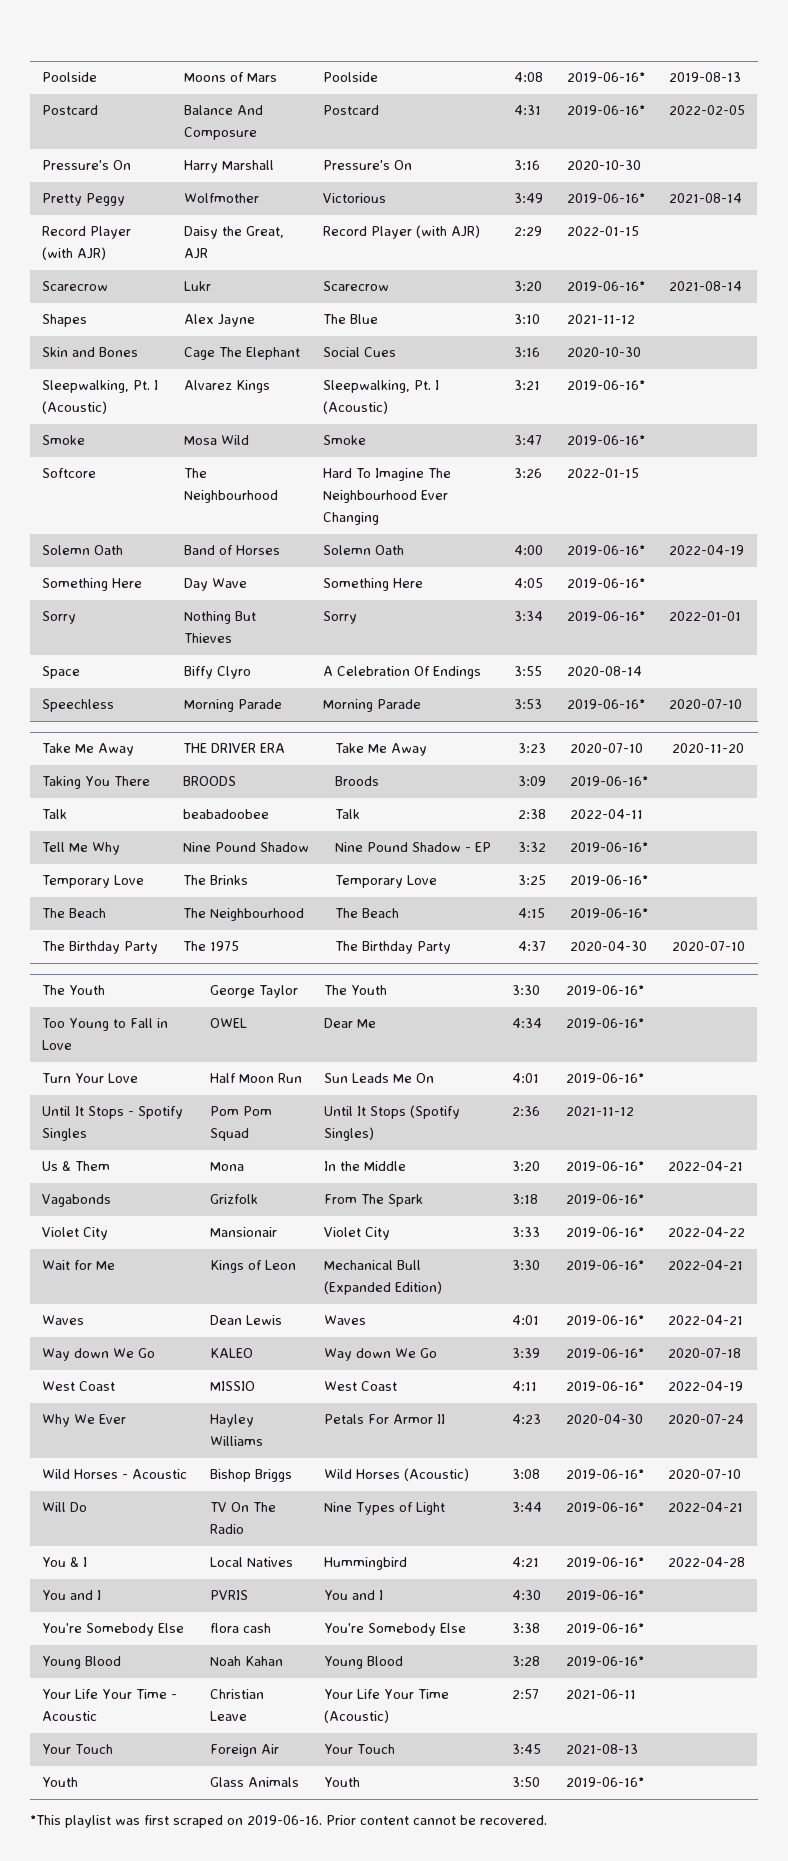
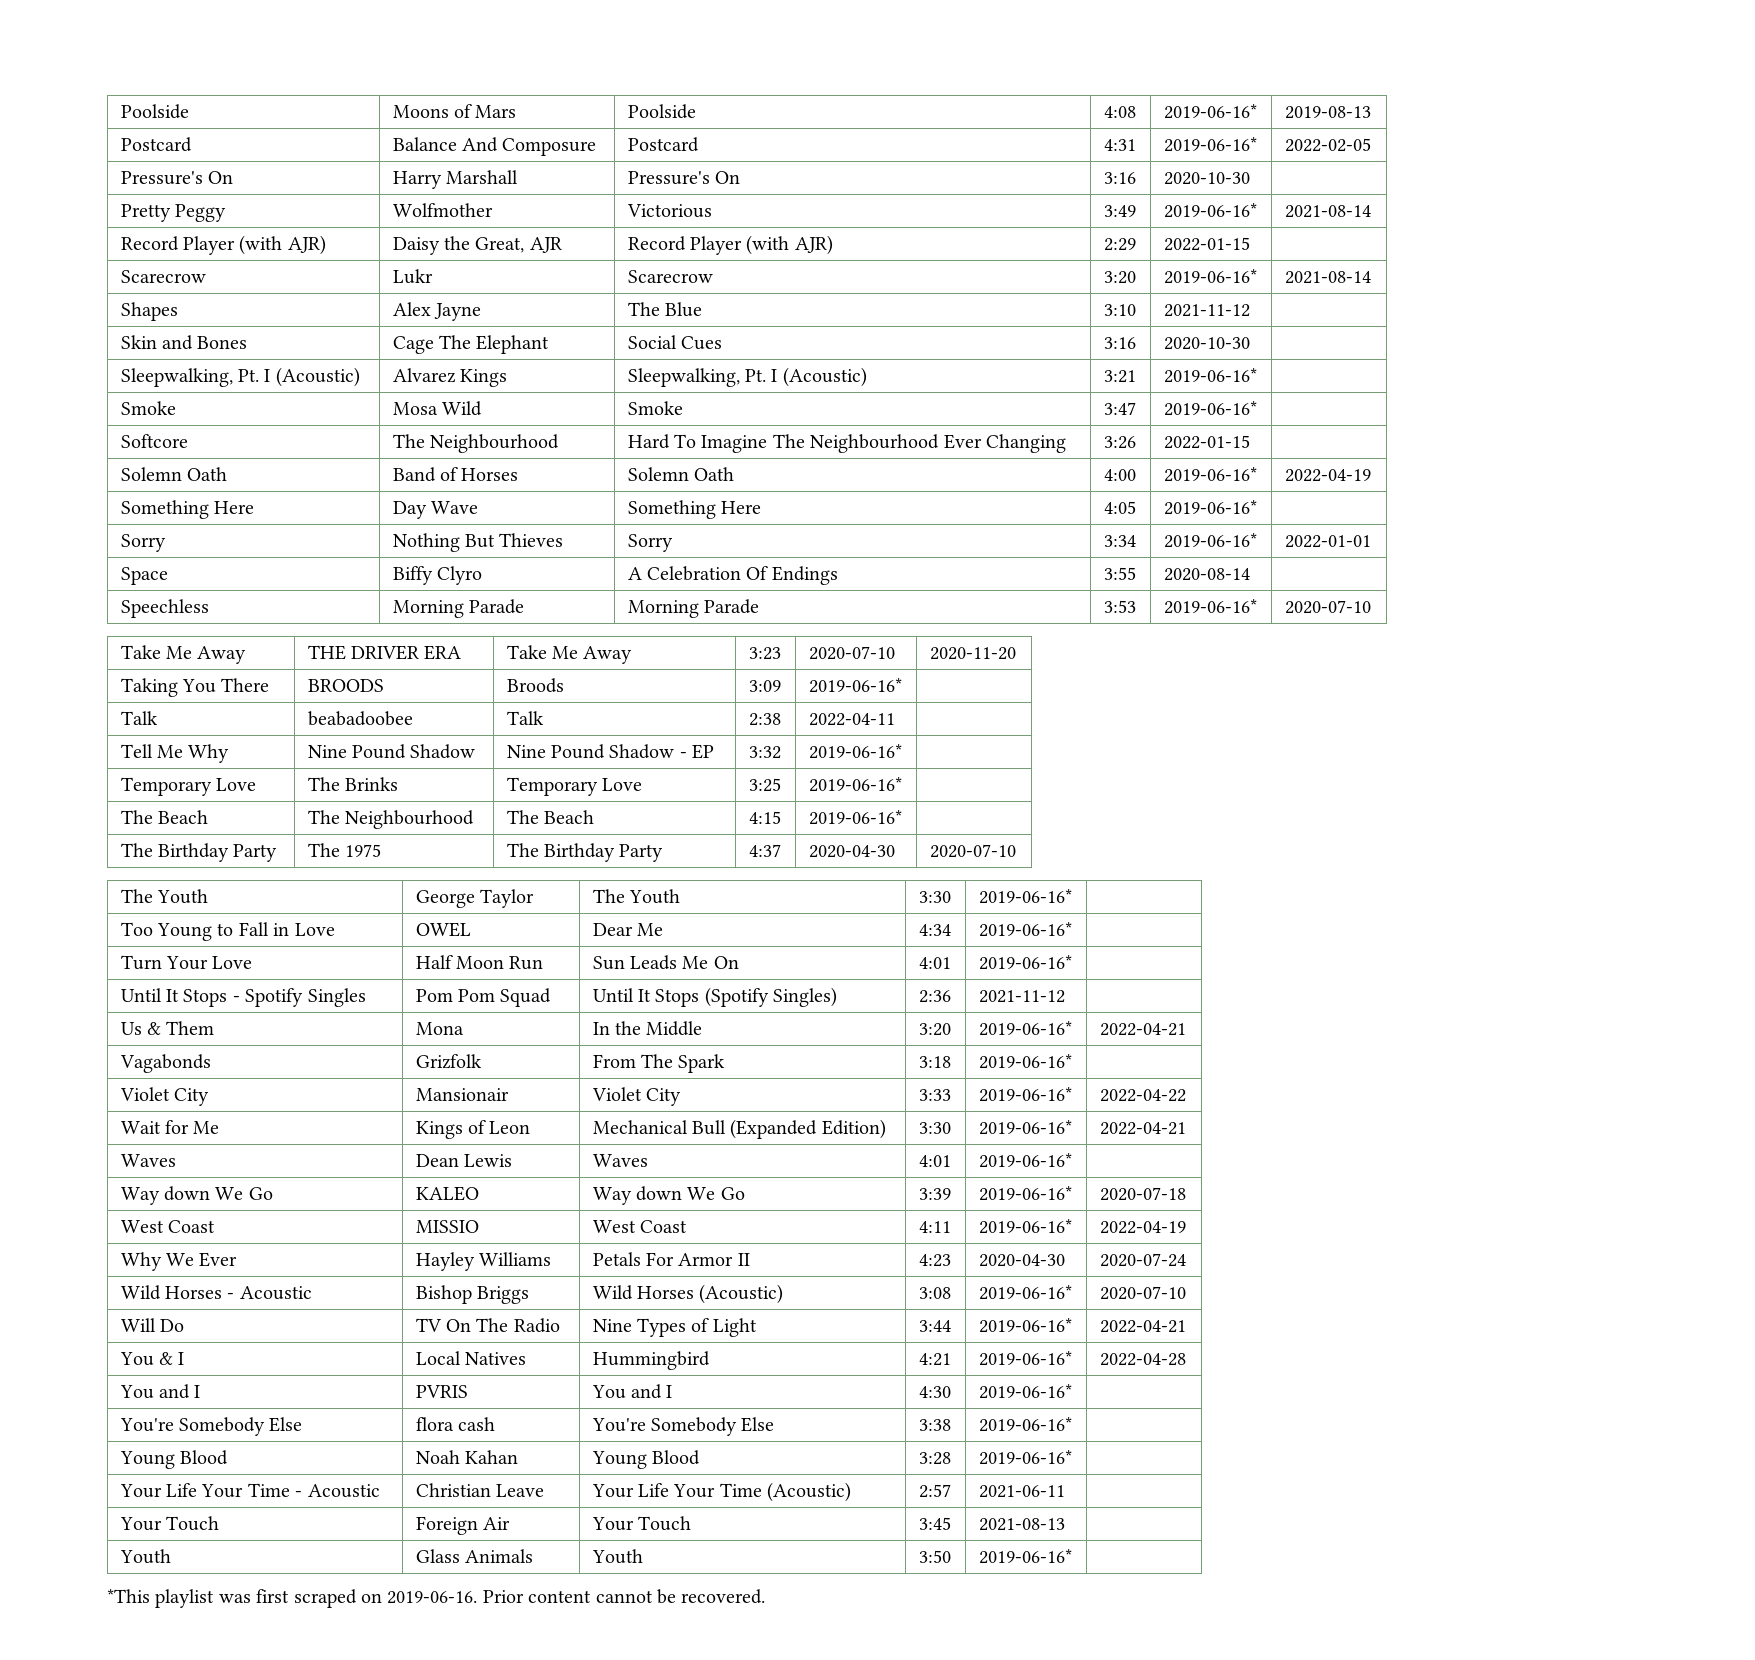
[667,1315,743,1325] 2022-04-21 -> (1072, 1160) none

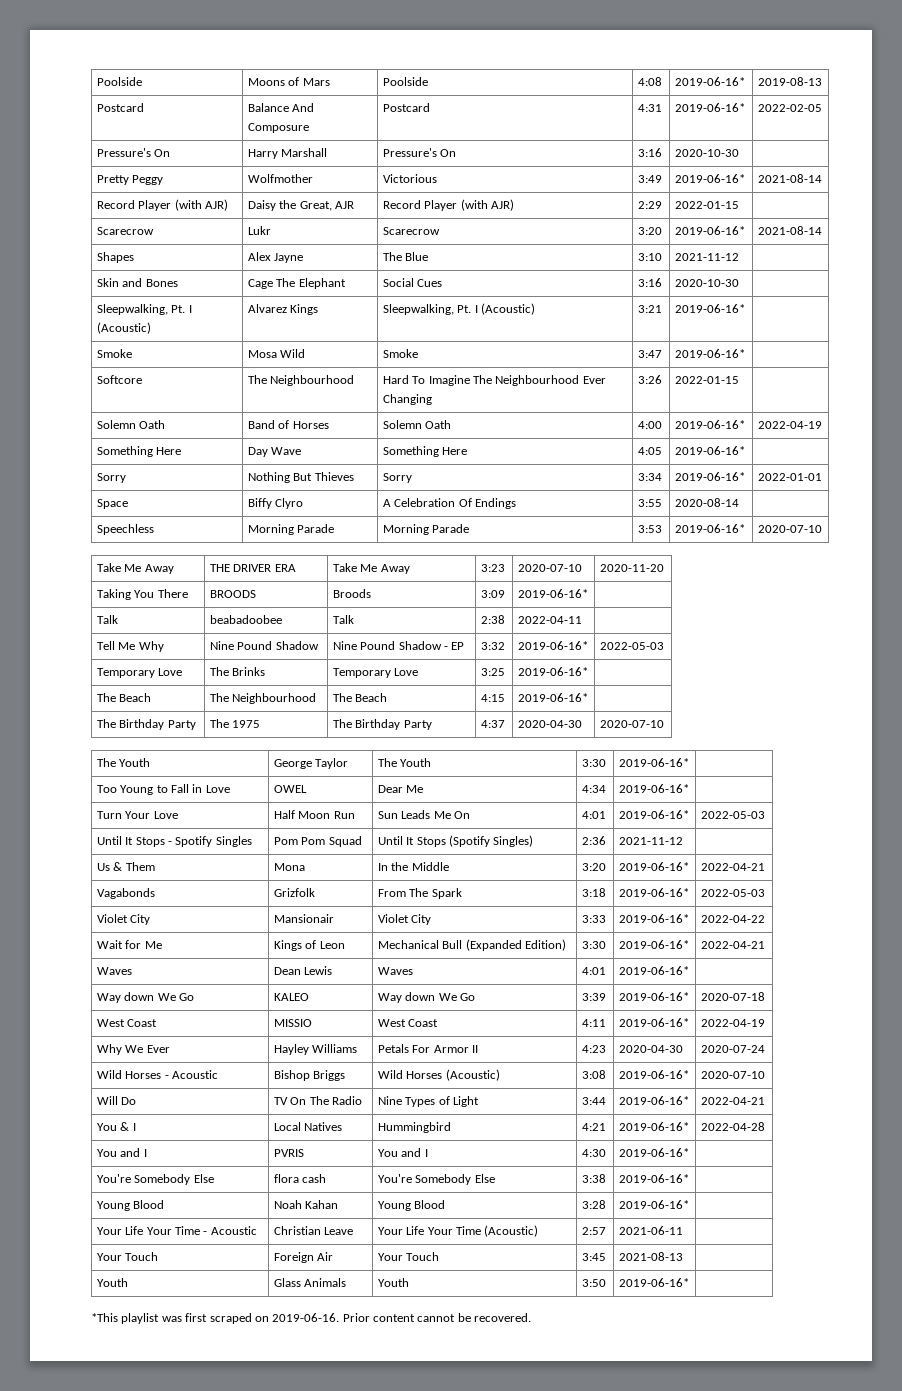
(902, 751) none -> [599,642,664,650] 2022-05-03
(1072, 962) none -> [700,811,765,819] 2022-05-03
(1072, 1061) none -> [700,889,765,897] 2022-05-03

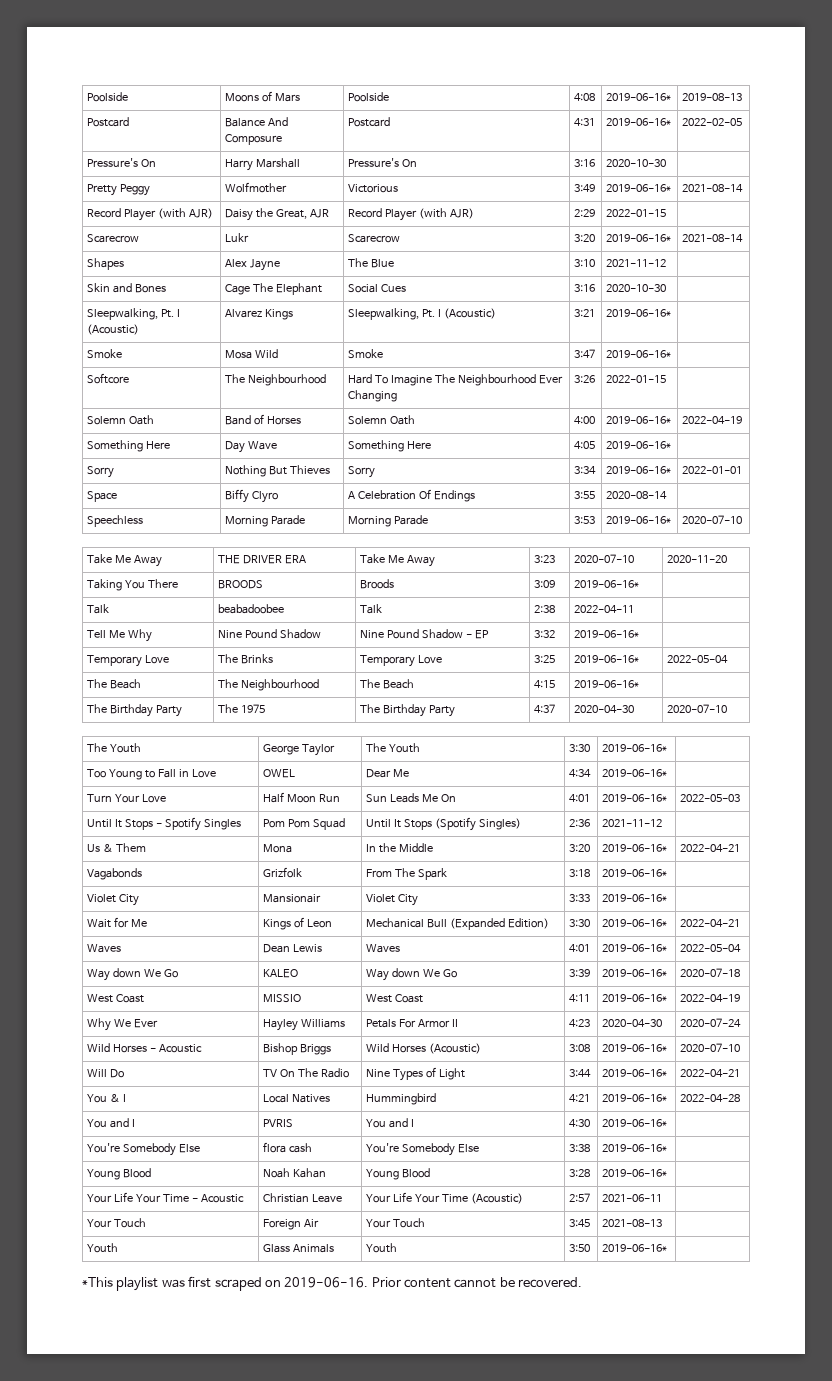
[599,642,664,650] 2022-05-03 -> (640, 634) none
(588, 671) none -> [667,655,729,663] 2022-05-04
[700,889,765,897] 2022-05-03 -> (668, 873) none
[700,915,765,923] 2022-04-22 -> (668, 898) none
(689, 970) none -> [680,944,742,952] 2022-05-04

